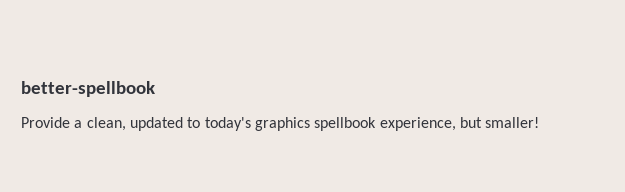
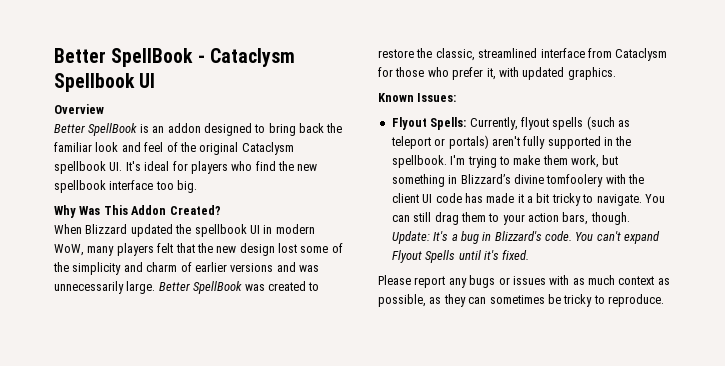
[21,81,155,97] [21,117,540,131] better-spellbook // Provide a clean, updated to today's graphics spellbook experience, but smaller! -> [54,48,295,67] [54,73,156,92] [54,104,104,114] [54,123,343,136] [54,142,294,155] [54,161,318,174] [54,180,198,193] [54,205,221,218] [54,224,315,237] [54,243,343,256] [53,262,319,275] [54,281,320,294] [378,48,668,61] [378,67,616,80] [378,93,457,102] [391,116,630,130] [390,135,632,149] [391,155,619,168] [391,174,644,187] [391,193,665,206] [391,212,630,225] [391,231,661,244] [391,250,530,263] [378,275,670,288] [378,294,664,307] Better SpellBook - Cataclysm Spellbook UI // Overview // Better SpellBook is an addon designed to bring back the familiar look and feel of the original Cataclysm spellbook UI. It's ideal for players who find the new spellbook interface too big. // Why Was This Addon Created? // When Blizzard updated the spellbook UI in modern WoW, many players felt that the new design lost some of the simplicity and charm of earlier versions and was unnecessarily large. Better SpellBook was created to restore the classic, streamlined interface from Cataclysm for those who prefer it, with updated graphics. // Known Issues: // Flyout Spells: Currently, flyout spells (such as teleport or portals) aren't fully supported in the spellbook. I'm trying to make them work, but something in Blizzard’s divine tomfoolery with the client UI code has made it a bit tricky to navigate. You can still drag them to your action bars, though. Update: It's a bug in Blizzard's code. You can't expand Flyout Spells until it's fixed. // Please report any bugs or issues with as much context as possible, as they can sometimes be tricky to reproduce.

